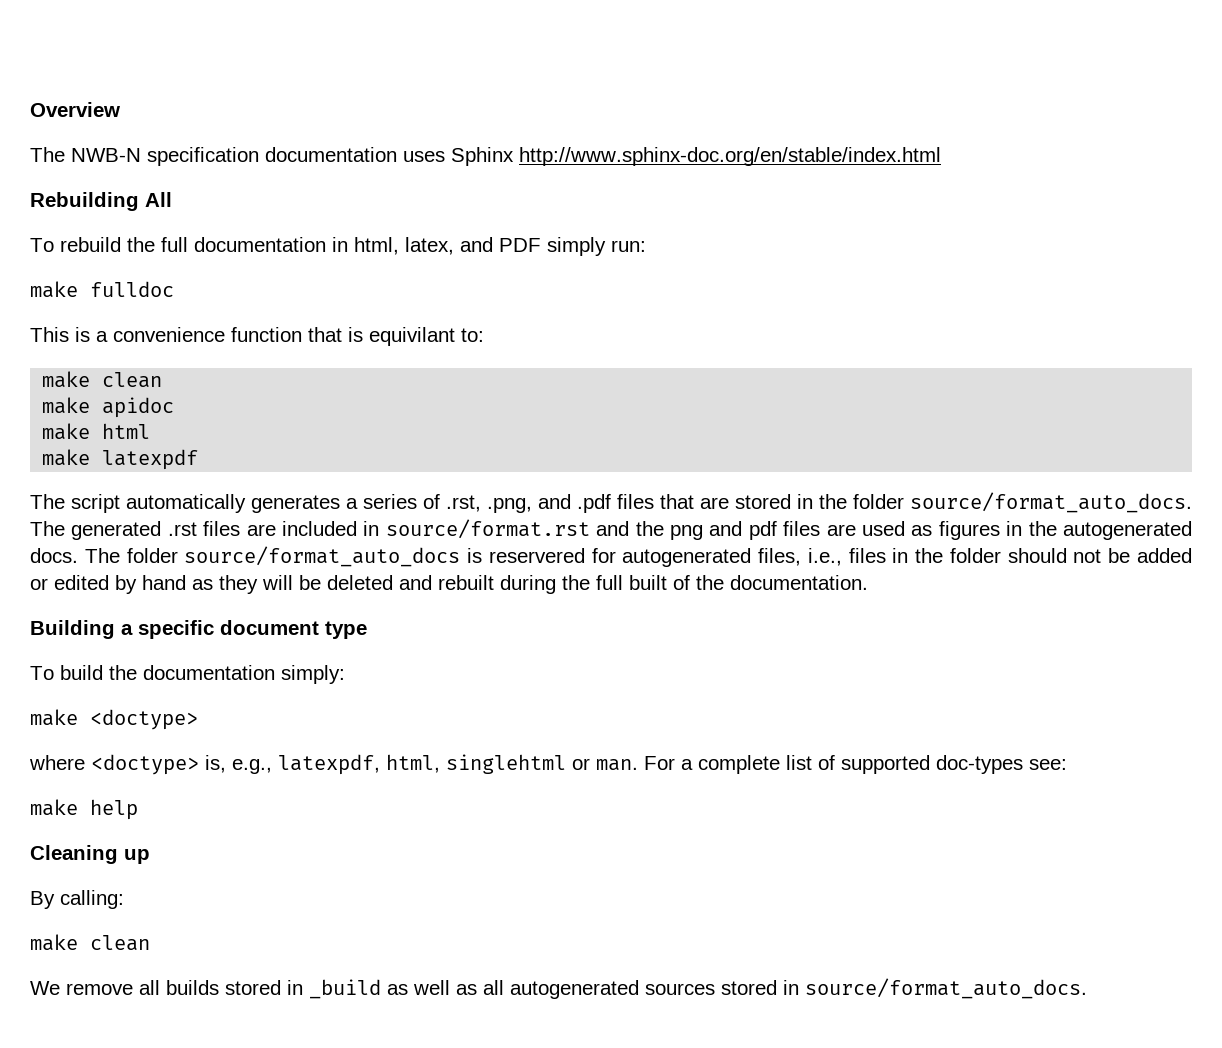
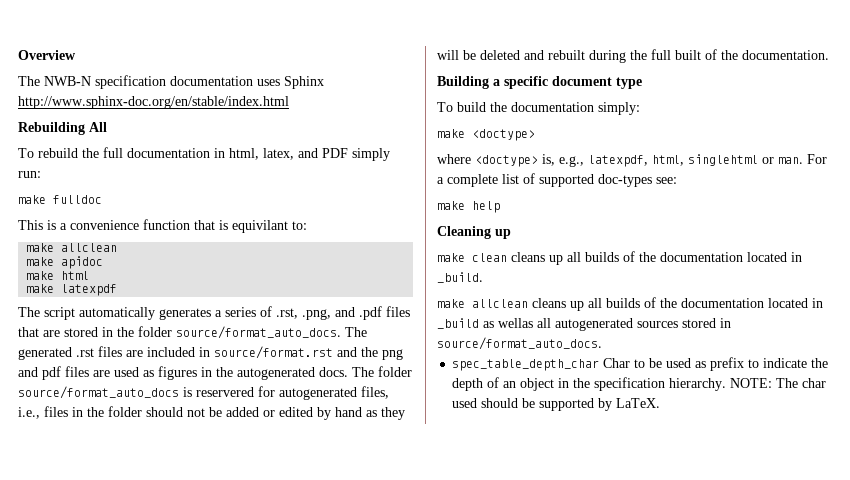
[102,372,163,388] clean -> [61,243,118,252] allclean
[30,890,124,909] [30,934,150,951] [30,980,281,995] By calling: // make clean // We remove all builds stored -> [437,251,802,265] [437,272,483,283] [437,297,808,311] make clean cleans up all builds of the documentation located in _build. // make allclean cleans up all builds of the documentation located
[413,980,477,995] well as -> [498,318,533,328] wellas
(1087, 988) none -> [452,357,829,371] [452,377,827,391] [452,398,661,411] // spec_table_depth_char Char to be used as prefix to indicate the depth of an object in the specification hierarchy. NOTE: The char used should be supported by LaTeX.

